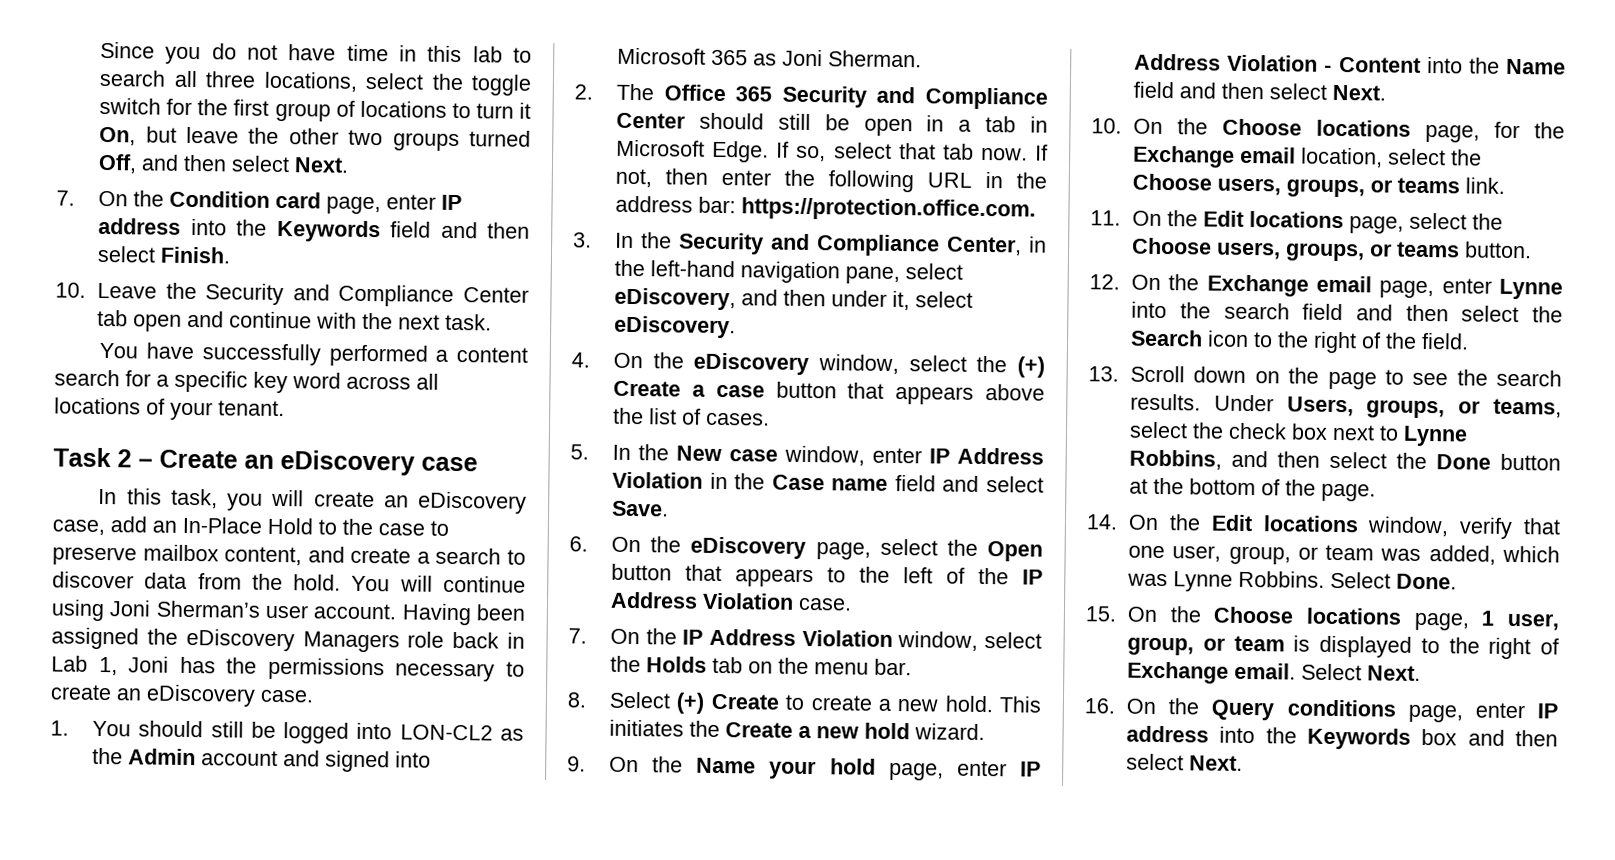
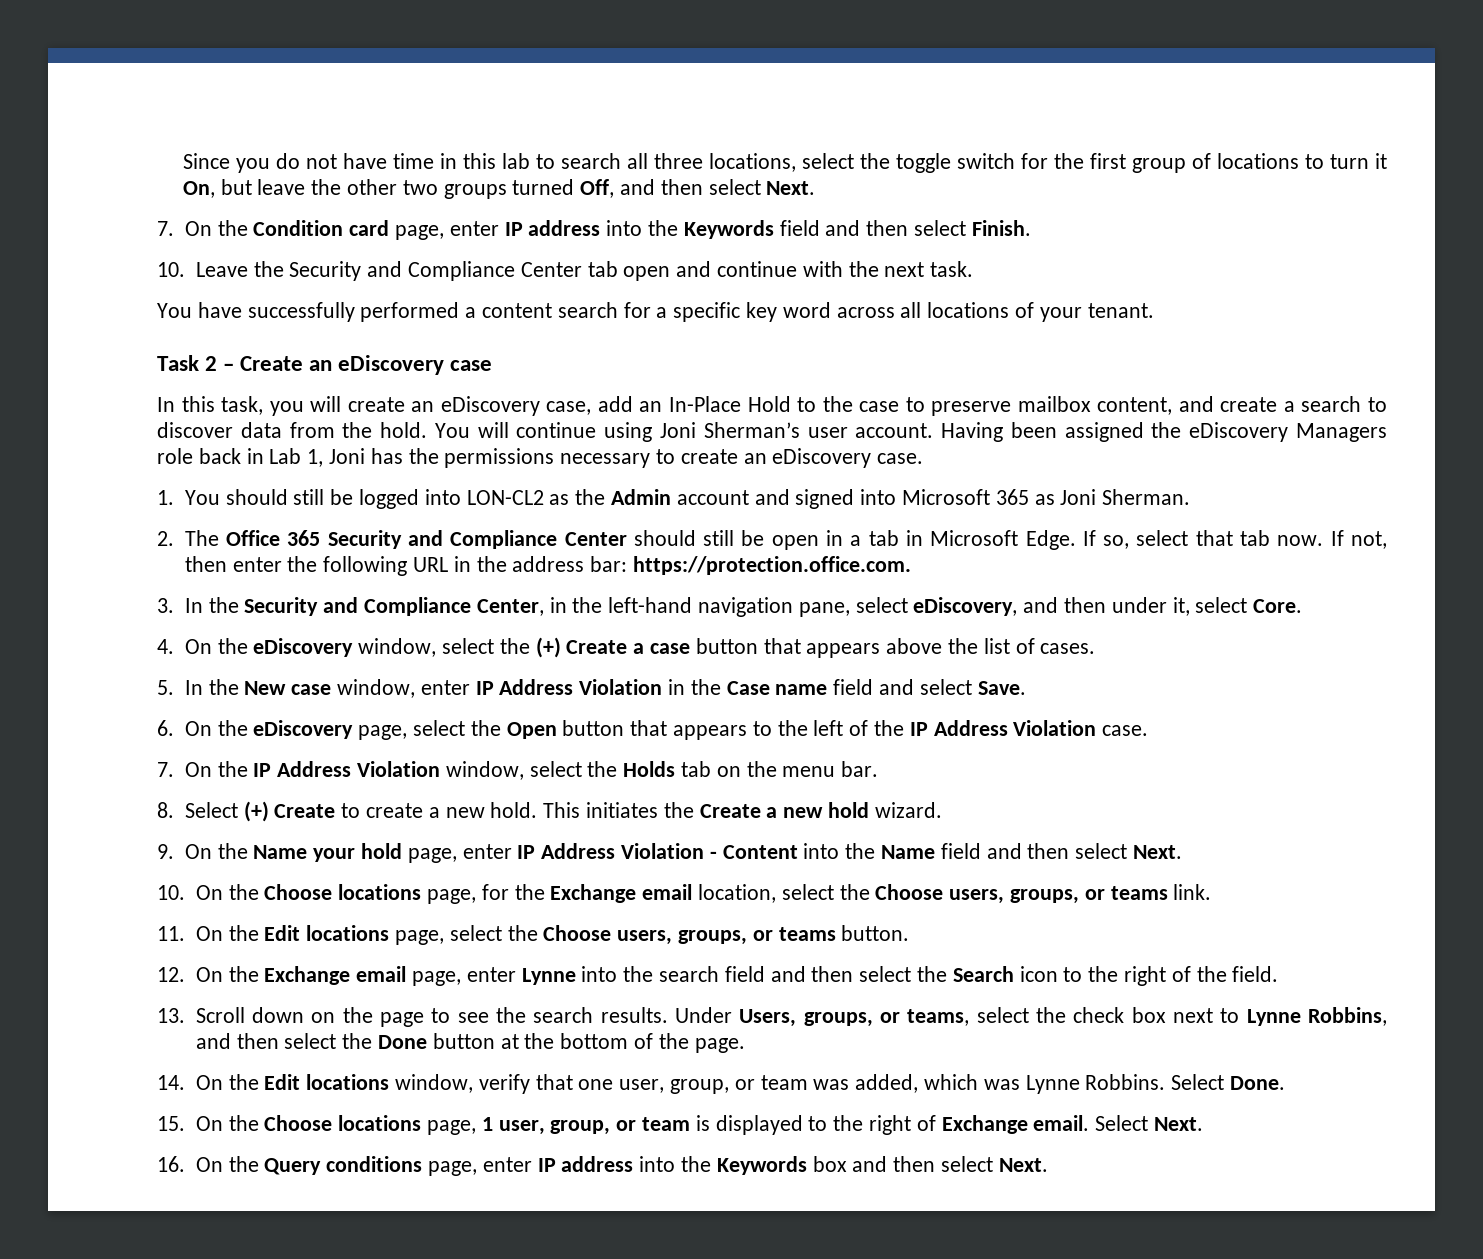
[614,315,737,339] eDiscovery. -> [1253,599,1303,613] Core.

